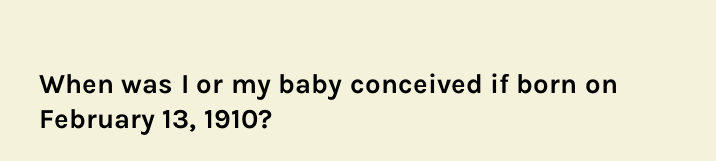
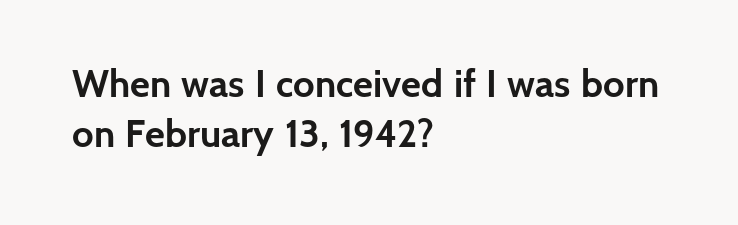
[196,73,510,100] or my baby conceived if -> [276,68,571,97] conceived if I was
[203,109,272,129] 1910? -> [339,118,435,147] 1942?

